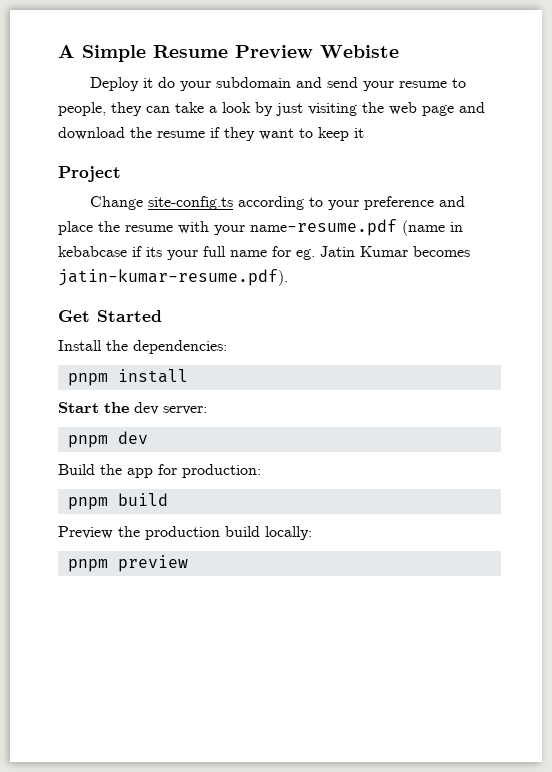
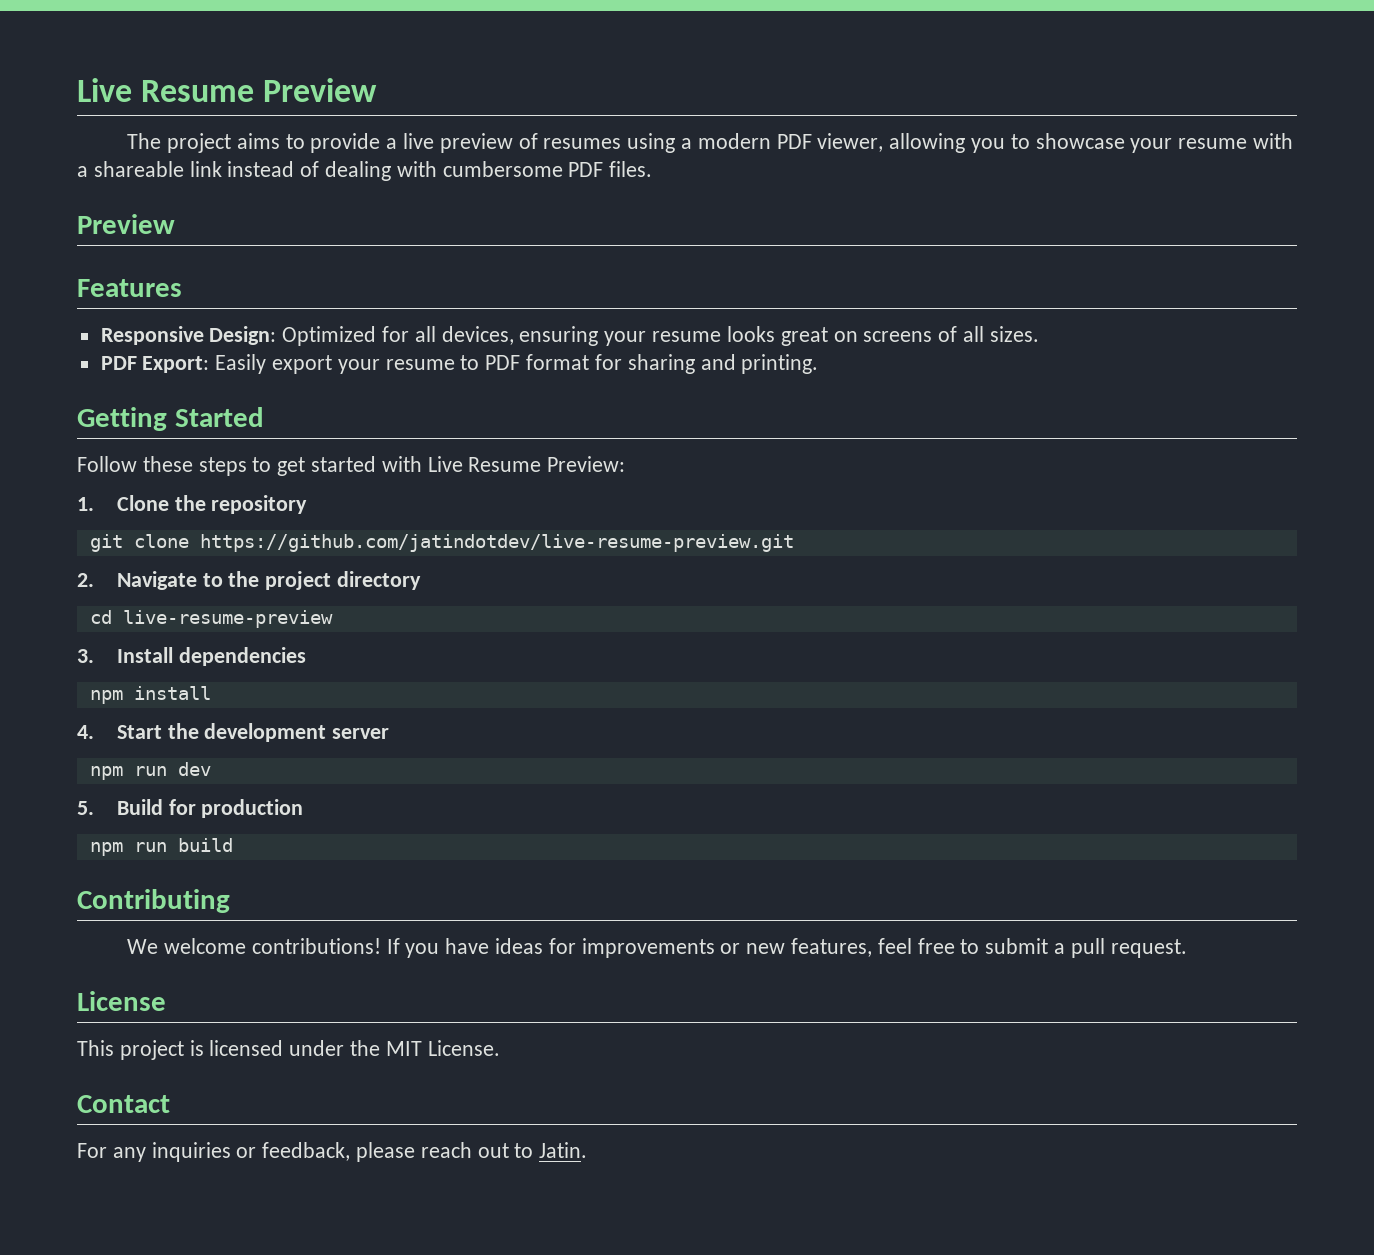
[58,45,146,62] A Simple -> [77,78,132,102] Live
[320,45,399,58] [89,77,466,91] [58,102,485,116] [58,127,364,141] [58,166,121,182] [89,196,465,210] [58,219,463,236] [58,246,470,260] [58,269,288,286] [58,310,162,322] [58,340,227,354] [67,373,108,386] Webiste // Deploy it do your subdomain and send your resume to people, they can take a look by just visiting the web page and download the resume if they want to keep it // Project // Change site-config.ts according to your preference and place the resume with your name-resume.pdf (name in kebabcase if its your full name for eg. Jatin Kumar becomes jatin-kumar-resume.pdf). // Get Started // Install the dependencies: // pnpm -> [127,133,1294,153] [77,161,653,181] [77,214,175,234] [77,279,182,297] [100,326,1039,346] [100,354,819,374] [77,407,264,431] [77,456,626,476] [77,495,308,514] [89,534,794,552] [77,571,421,590] [89,610,333,628] [77,647,306,666] [89,690,123,704] // The project aims to provide a live preview of resumes using a modern PDF viewer, allowing you to showcase your resume with a shareable link instead of dealing with cumbersome PDF files. // Preview // Features // Responsive Design: Optimized for all devices, ensuring your resume looks great on screens of all sizes. // PDF Export: Easily export your resume to PDF format for sharing and printing. // Getting Started // Follow these steps to get started with Live Resume Preview: // 1. Clone the repository // git clone https://github.com/jatindotdev/live-resume-preview.git // 2. Navigate to the project directory // cd live-resume-preview // 3. Install dependencies // npm
(188, 376) none -> [77,725,94,739] 4.
[134,402,207,415] [67,431,148,448] [58,464,261,478] [67,493,168,510] [58,526,312,540] [67,555,188,572] dev server: // pnpm dev // Build the app for production: // pnpm build // Preview the production build locally: // pnpm preview -> [204,723,390,742] [89,762,211,780] [77,799,304,818] [89,838,233,856] [77,889,230,913] [127,938,1187,958] [77,991,166,1011] [77,1040,500,1060] [77,1095,170,1113] [77,1142,588,1162] development server // npm run dev // 5. Build for production // npm run build // Contributing // We welcome contributions! If you have ideas for improvements or new features, feel free to submit a pull request. // License // This project is licensed under the MIT License. // Contact // For any inquiries or feedback, please reach out to Jatin.

